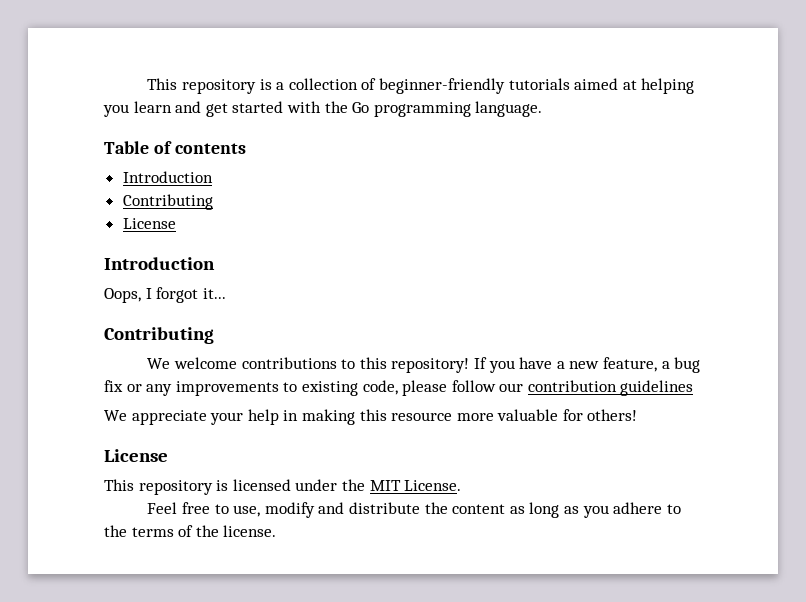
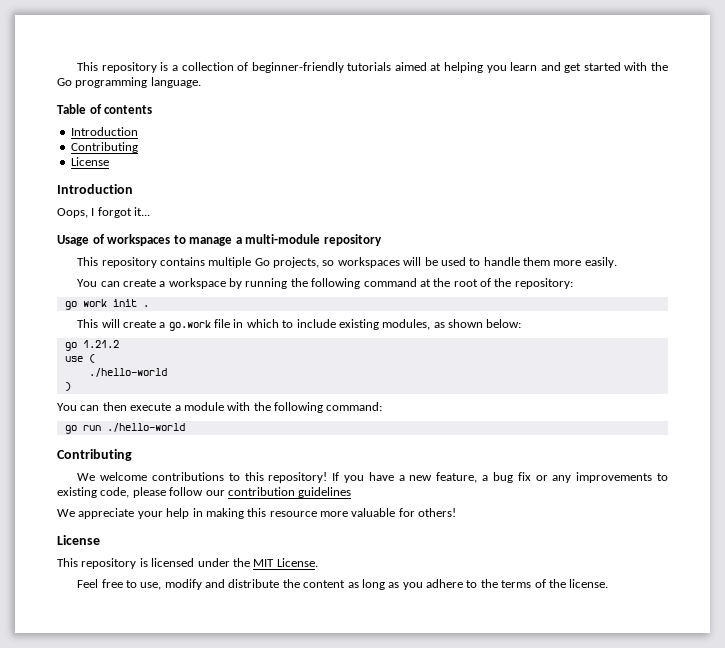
(226, 293) none -> [57,234,382,246] [77,257,617,268] [77,278,573,289] [64,299,149,310] [77,319,522,331] [64,340,119,351] [64,354,95,363] [88,368,167,377] [64,382,71,391] [57,402,383,413] [64,423,185,434] // Usage of workspaces to manage a multi-module repository // This repository contains multiple Go projects, so workspaces will be used to handle them more easily. // You can create a workspace by running the following command at the root of the repository: // go work init . // This will create a go.work file in which to include existing modules, as shown below: // go 1.21.2 // use ( // ./hello-world // ) // You can then execute a module with the following command: // go run ./hello-world

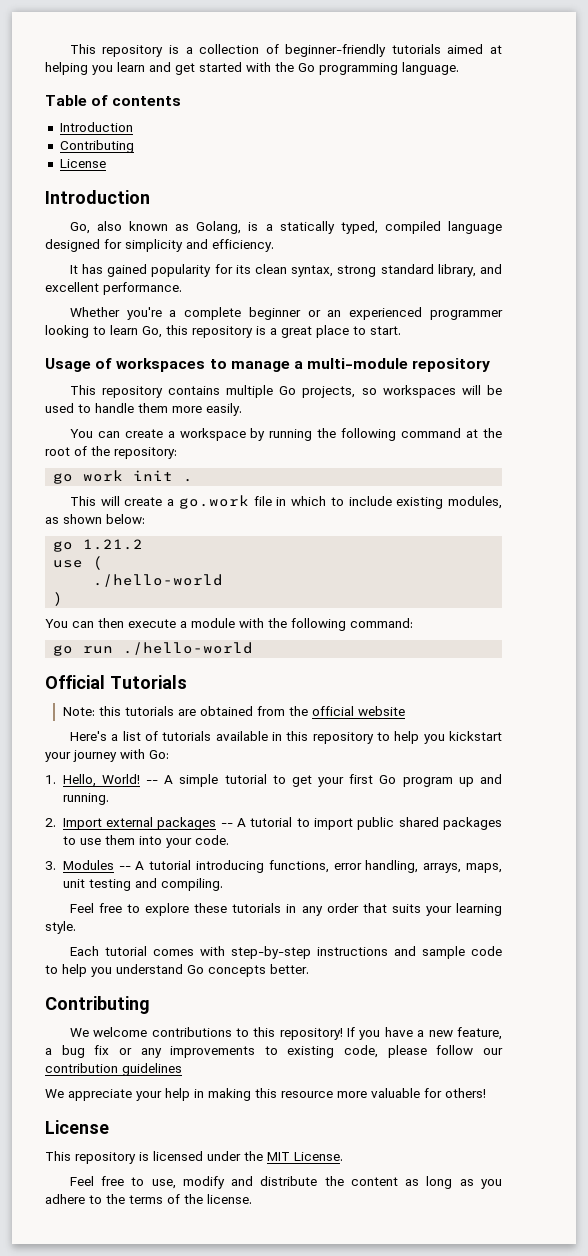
[57,207,151,218] Oops, I forgot it... -> [69,221,502,234] [45,239,274,252] [69,264,502,277] [45,282,182,295] [69,307,504,320] [45,325,401,338] Go, also known as Golang, is a statically typed, compiled language designed for simplicity and efficiency. // It has gained popularity for its clean syntax, strong standard library, and excellent performance. // Whether you're a complete beginner or an experienced programmer looking to learn Go, this repository is a great place to start.
(185, 427) none -> [45,675,187,689] [62,706,405,716] [69,731,502,744] [45,749,169,762] [45,774,502,787] [62,793,109,805] [45,817,502,830] [62,835,229,848] [45,860,502,873] [62,878,223,891] [69,903,502,916] [45,921,76,934] [69,946,503,959] [45,964,309,977] // Official Tutorials // Note: this tutorials are obtained from the official website // Here's a list of tutorials available in this repository to help you kickstart your journey with Go: // 1. Hello, World! -- A simple tutorial to get your first Go program up and running. // 2. Import external packages -- A tutorial to import public shared packages to use them into your code. // 3. Modules -- A tutorial introducing functions, error handling, arrays, maps, unit testing and compiling. // Feel free to explore these tutorials in any order that suits your learning style. // Each tutorial comes with step-by-step instructions and sample code to help you understand Go concepts better.

